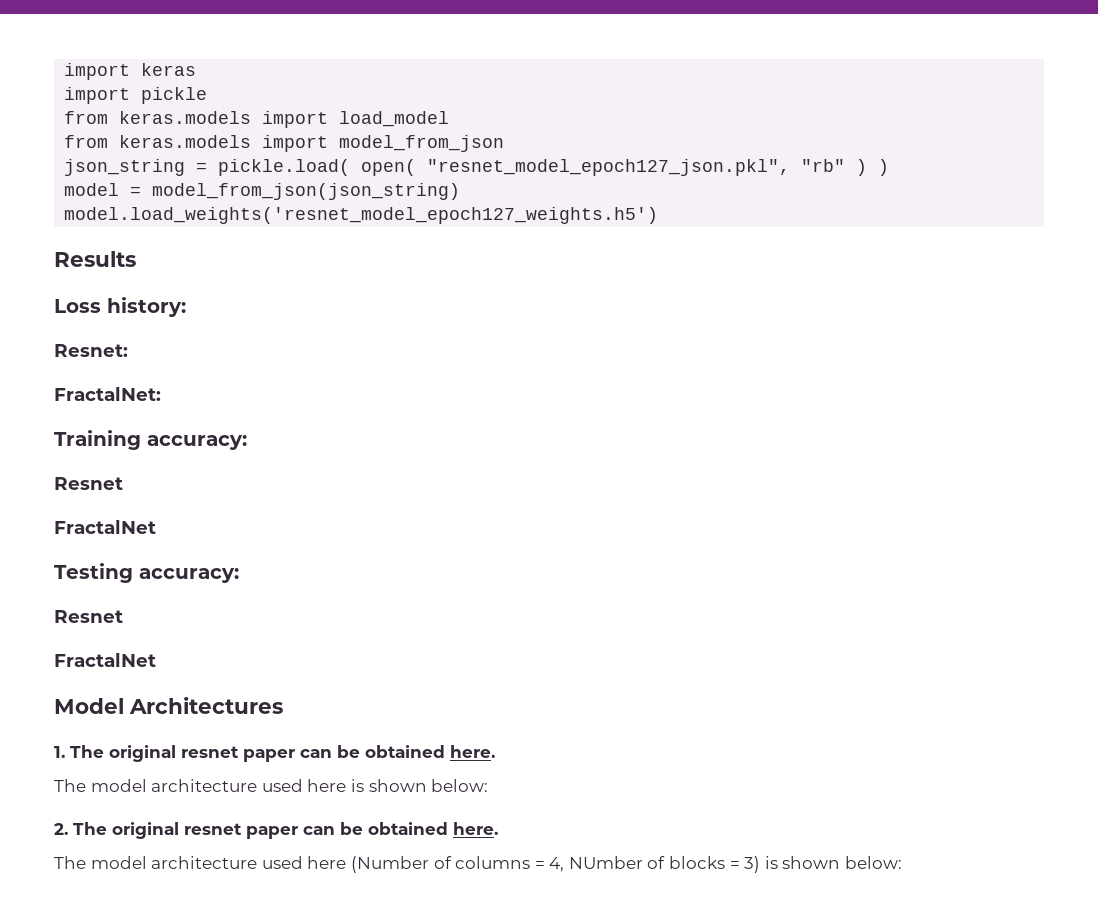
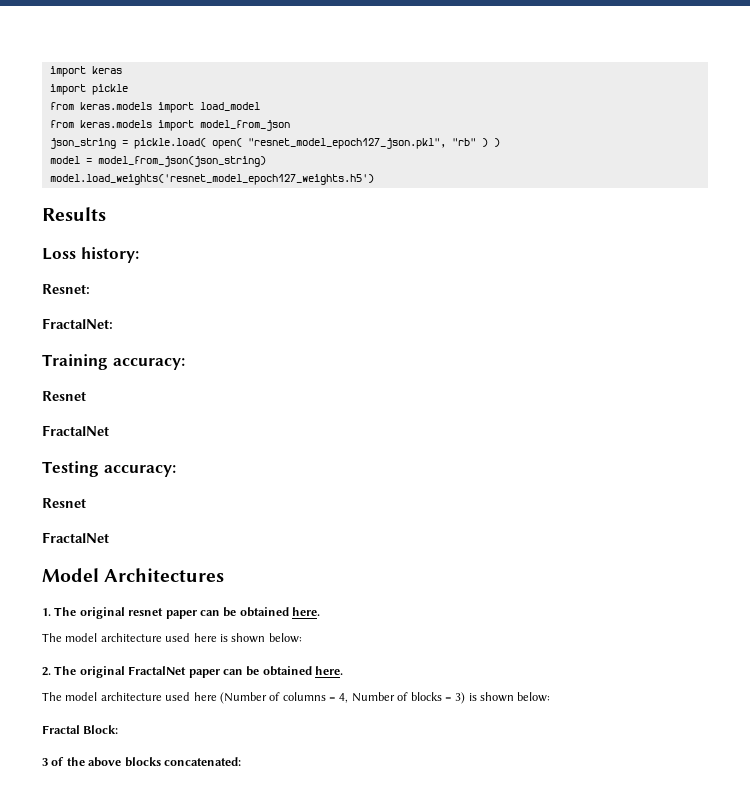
[184,823,242,835] resnet -> [128,666,187,675] FractalNet
[568,856,643,869] NUmber -> [351,692,395,702] Number
(903, 862) none -> [42,725,119,734] [42,757,241,767] // Fractal Block: // 3 of the above blocks concatenated:

